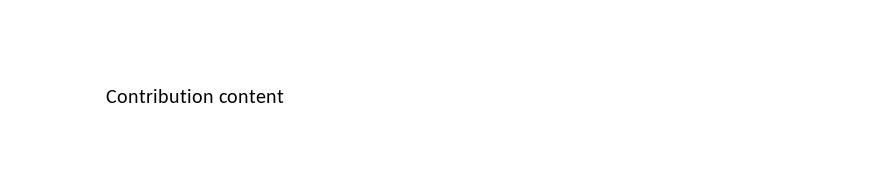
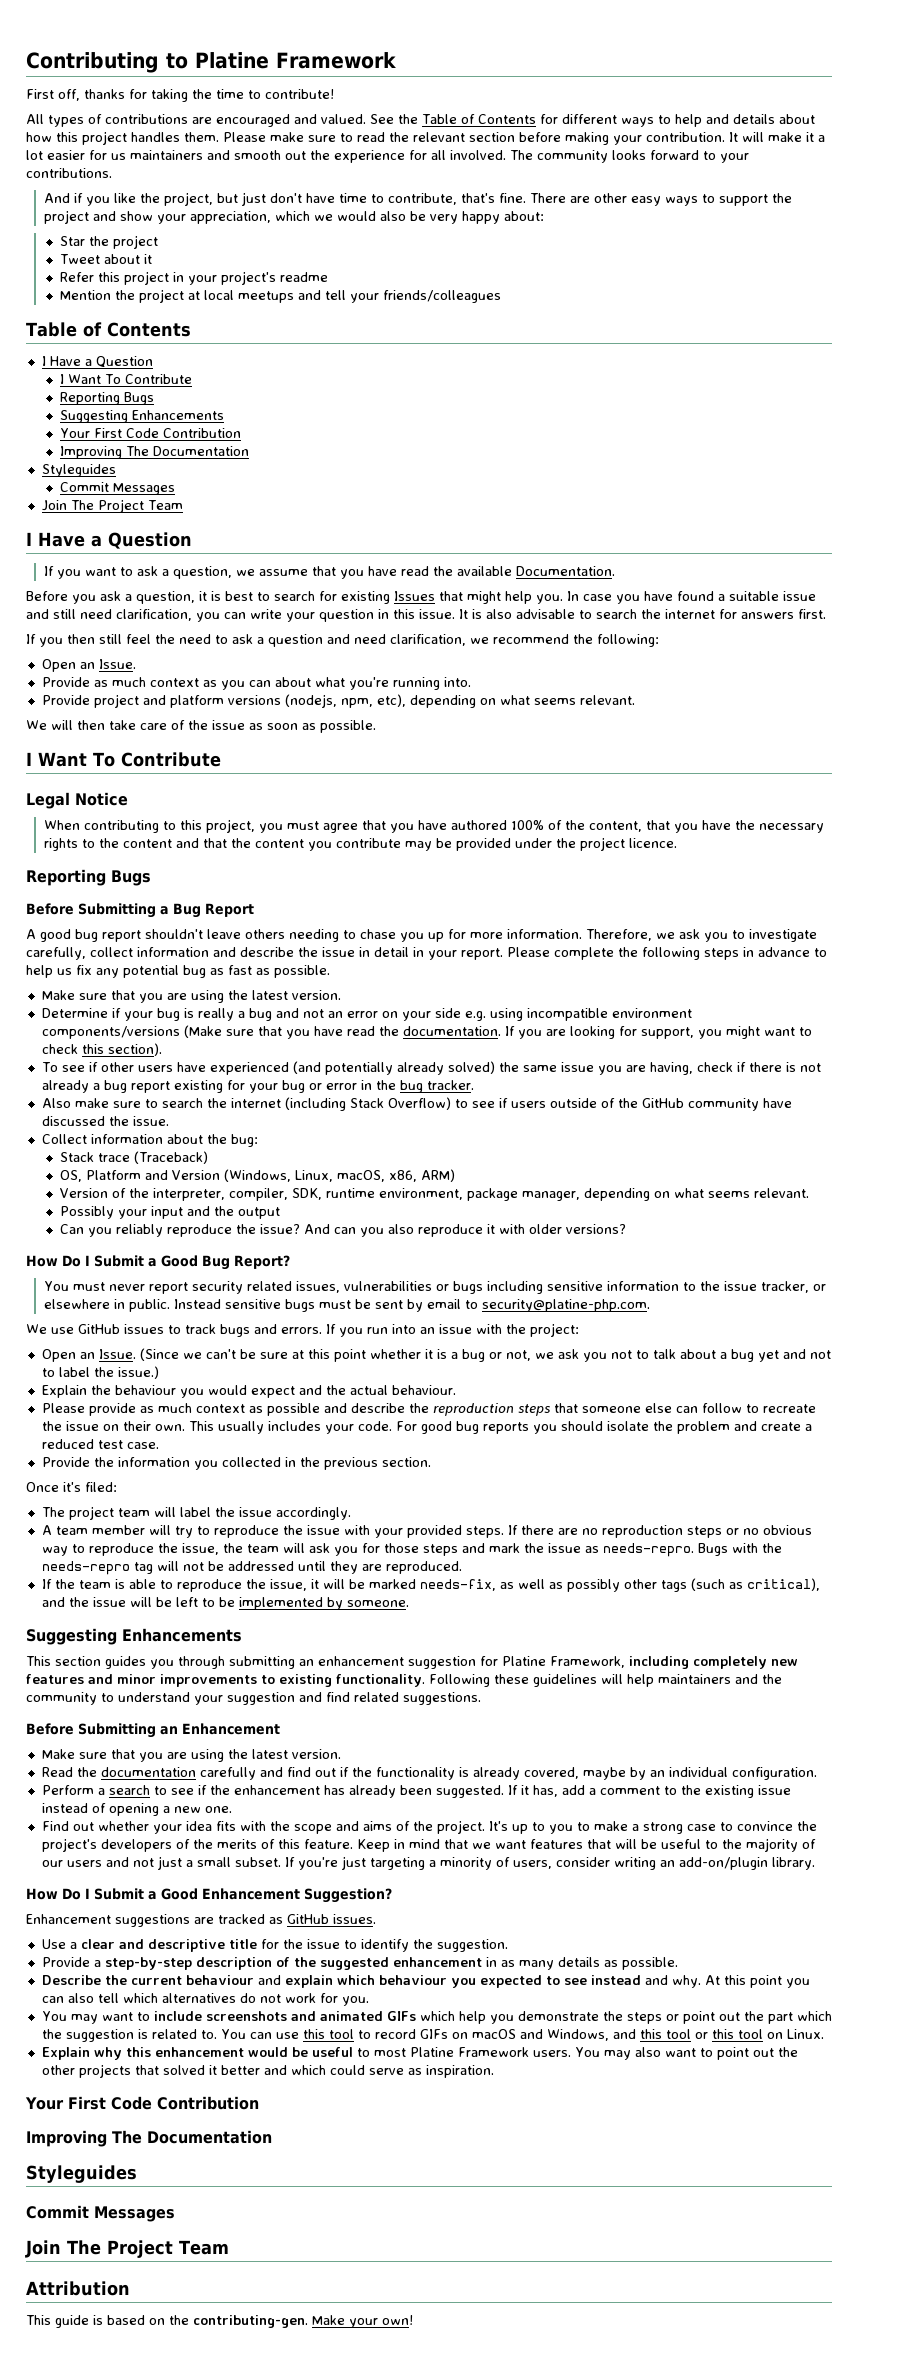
[106,89,285,103] Contribution content -> [26,52,396,73] [26,89,334,102] [26,114,815,127] [26,131,825,145] [26,150,749,163] [26,168,112,178] [44,192,793,206] [44,210,545,224] [60,235,159,249] [60,254,153,264] [60,271,329,285] [60,289,502,303] [26,322,191,337] [41,356,153,368] [60,374,193,384] [60,392,155,405] [60,410,225,423] [60,428,242,438] [60,446,250,459] [41,464,116,477] [60,482,176,495] [41,499,183,513] [26,532,192,549] [44,566,616,579] [26,591,816,604] [26,609,826,622] [26,634,659,647] [41,659,136,672] [41,677,471,690] [41,694,635,708] [26,720,376,733] [26,752,221,767] [26,792,128,809] [44,819,825,833] [44,837,678,851] [26,869,151,886] [26,903,254,918] [26,929,817,942] [26,947,827,960] [26,965,330,978] [41,990,341,1003] [41,1008,692,1021] [41,1025,812,1039] [41,1043,162,1056] [41,1061,821,1075] [41,1080,474,1093] [41,1097,792,1111] [41,1116,169,1126] [41,1134,258,1147] [60,1151,209,1164] [60,1169,456,1182] [60,1188,810,1201] [60,1206,281,1219] [60,1224,627,1237] [26,1255,290,1270] [44,1281,827,1294] [44,1299,651,1312] [26,1323,579,1337] [41,1348,831,1362] [41,1366,159,1379] [41,1385,456,1398] [41,1403,816,1416] [41,1421,812,1434] [41,1439,159,1449] [41,1457,431,1470] [26,1482,117,1492] [41,1506,351,1520] [41,1525,812,1538] [41,1543,782,1557] [41,1561,462,1575] [41,1578,820,1592] [41,1597,409,1610] [26,1628,242,1645] [26,1656,798,1669] [26,1674,782,1687] [26,1692,481,1705] [26,1723,280,1738] [41,1749,341,1762] [41,1767,817,1780] [41,1785,791,1798] [41,1803,232,1816] [41,1820,817,1834] [41,1838,816,1852] [41,1856,815,1870] [26,1888,392,1903] [26,1914,376,1927] [41,1939,508,1952] [41,1957,678,1970] [41,1975,810,1988] [41,1993,369,2006] [41,2011,832,2024] [41,2029,824,2042] [41,2047,798,2060] [41,2064,494,2078] [25,2096,259,2110] [26,2130,272,2147] [26,2165,137,2183] [26,2205,175,2222] [25,2240,229,2258] [26,2281,130,2296] [26,2315,413,2328] Contributing to Platine Framework // First off, thanks for taking the time to contribute! // All types of contributions are encouraged and valued. See the Table of Contents for different ways to help and details about how this project handles them. Please make sure to read the relevant section before making your contribution. It will make it a lot easier for us maintainers and smooth out the experience for all involved. The community looks forward to your contributions. // And if you like the project, but just don't have time to contribute, that's fine. There are other easy ways to support the project and show your appreciation, which we would also be very happy about: // Star the project // Tweet about it // Refer this project in your project's readme // Mention the project at local meetups and tell your friends/colleagues // Table of Contents // I Have a Question // I Want To Contribute // Reporting Bugs // Suggesting Enhancements // Your First Code Contribution // Improving The Documentation // Styleguides // Commit Messages // Join The Project Team // I Have a Question // If you want to ask a question, we assume that you have read the available Documentation. // Before you ask a question, it is best to search for existing Issues that might help you. In case you have found a suitable issue and still need clarification, you can write your question in this issue. It is also advisable to search the internet for answers first. // If you then still feel the need to ask a question and need clarification, we recommend the following: // Open an Issue. // Provide as much context as you can about what you're running into. // Provide project and platform versions (nodejs, npm, etc), depending on what seems relevant. // We will then take care of the issue as soon as possible. // I Want To Contribute // Legal Notice // When contributing to this project, you must agree that you have authored 100% of the content, that you have the necessary rights to the content and that the content you contribute may be provided under the project licence. // Reporting Bugs // Before Submitting a Bug Report // A good bug report shouldn't leave others needing to chase you up for more information. Therefore, we ask you to investigate carefully, collect information and describe the issue in detail in your report. Please complete the following steps in advance to help us fix any potential bug as fast as possible. // Make sure that you are using the latest version. // Determine if your bug is really a bug and not an error on your side e.g. using incompatible environment components/versions (Make sure that you have read the documentation. If you are looking for support, you might want to check this section). // To see if other users have experienced (and potentially already solved) the same issue you are having, check if there is not already a bug report existing for your bug or error in the bug tracker. // Also make sure to search the internet (including Stack Overflow) to see if users outside of the GitHub community have discussed the issue. // Collect information about the bug: // Stack trace (Traceback) // OS, Platform and Version (Windows, Linux, macOS, x86, ARM) // Version of the interpreter, compiler, SDK, runtime environment, package manager, depending on what seems relevant. // Possibly your input and the output // Can you reliably reproduce the issue? And can you also reproduce it with older versions? // How Do I Submit a Good Bug Report? // You must never report security related issues, vulnerabilities or bugs including sensitive information to the issue tracker, or elsewhere in public. Instead sensitive bugs must be sent by email to security@platine-php.com. // We use GitHub issues to track bugs and errors. If you run into an issue with the project: // Open an Issue. (Since we can't be sure at this point whether it is a bug or not, we ask you not to talk about a bug yet and not to label the issue.) // Explain the behaviour you would expect and the actual behaviour. // Please provide as much context as possible and describe the reproduction steps that someone else can follow to recreate the issue on their own. This usually includes your code. For good bug reports you should isolate the problem and create a reduced test case. // Provide the information you collected in the previous section. // Once it's filed: // The project team will label the issue accordingly. // A team member will try to reproduce the issue with your provided steps. If there are no reproduction steps or no obvious way to reproduce the issue, the team will ask you for those steps and mark the issue as needs-repro. Bugs with the needs-repro tag will not be addressed until they are reproduced. // If the team is able to reproduce the issue, it will be marked needs-fix, as well as possibly other tags (such as critical), and the issue will be left to be implemented by someone. // Suggesting Enhancements // This section guides you through submitting an enhancement suggestion for Platine Framework, including completely new features and minor improvements to existing functionality. Following these guidelines will help maintainers and the community to understand your suggestion and find related suggestions. // Before Submitting an Enhancement // Make sure that you are using the latest version. // Read the documentation carefully and find out if the functionality is already covered, maybe by an individual configuration. // Perform a search to see if the enhancement has already been suggested. If it has, add a comment to the existing issue instead of opening a new one. // Find out whether your idea fits with the scope and aims of the project. It's up to you to make a strong case to convince the project's developers of the merits of this feature. Keep in mind that we want features that will be useful to the majority of our users and not just a small subset. If you're just targeting a minority of users, consider writing an add-on/plugin library. // How Do I Submit a Good Enhancement Suggestion? // Enhancement suggestions are tracked as GitHub issues. // Use a clear and descriptive title for the issue to identify the suggestion. // Provide a step-by-step description of the suggested enhancement in as many details as possible. // Describe the current behaviour and explain which behaviour you expected to see instead and why. At this point you can also tell which alternatives do not work for you. // You may want to include screenshots and animated GIFs which help you demonstrate the steps or point out the part which the suggestion is related to. You can use this tool to record GIFs on macOS and Windows, and this tool or this tool on Linux. // Explain why this enhancement would be useful to most Platine Framework users. You may also want to point out the other projects that solved it better and which could serve as inspiration. // Your First Code Contribution // Improving The Documentation // Styleguides // Commit Messages // Join The Project Team // Attribution // This guide is based on the contributing-gen. Make your own!

